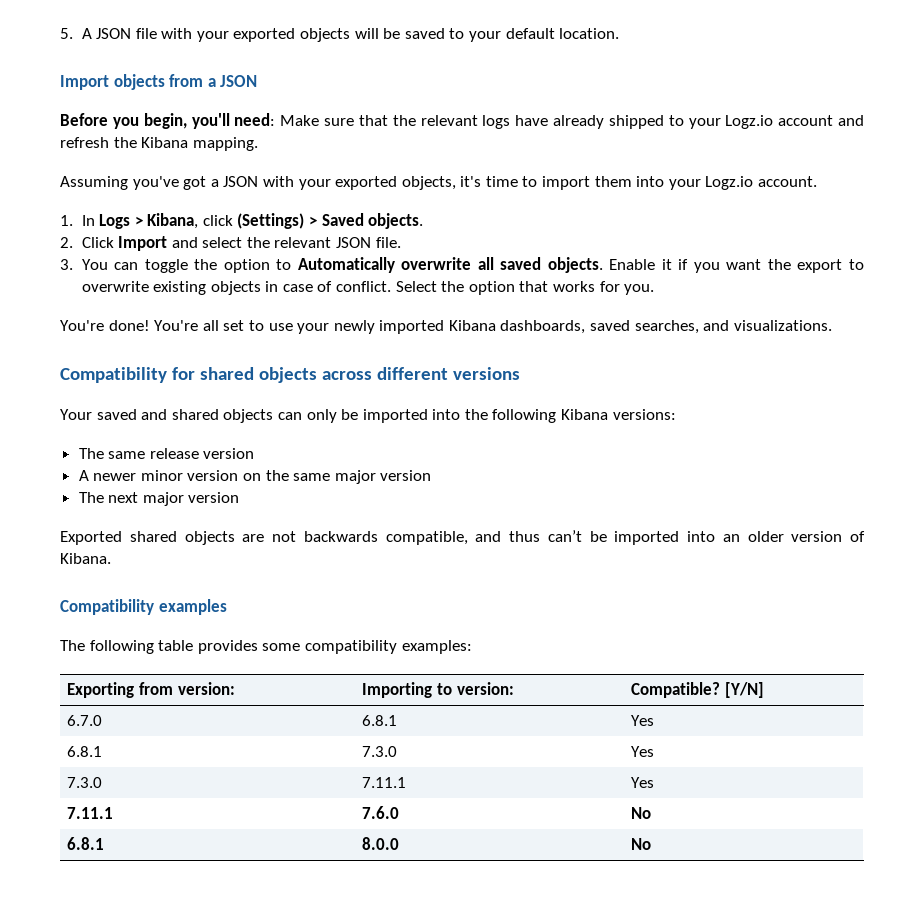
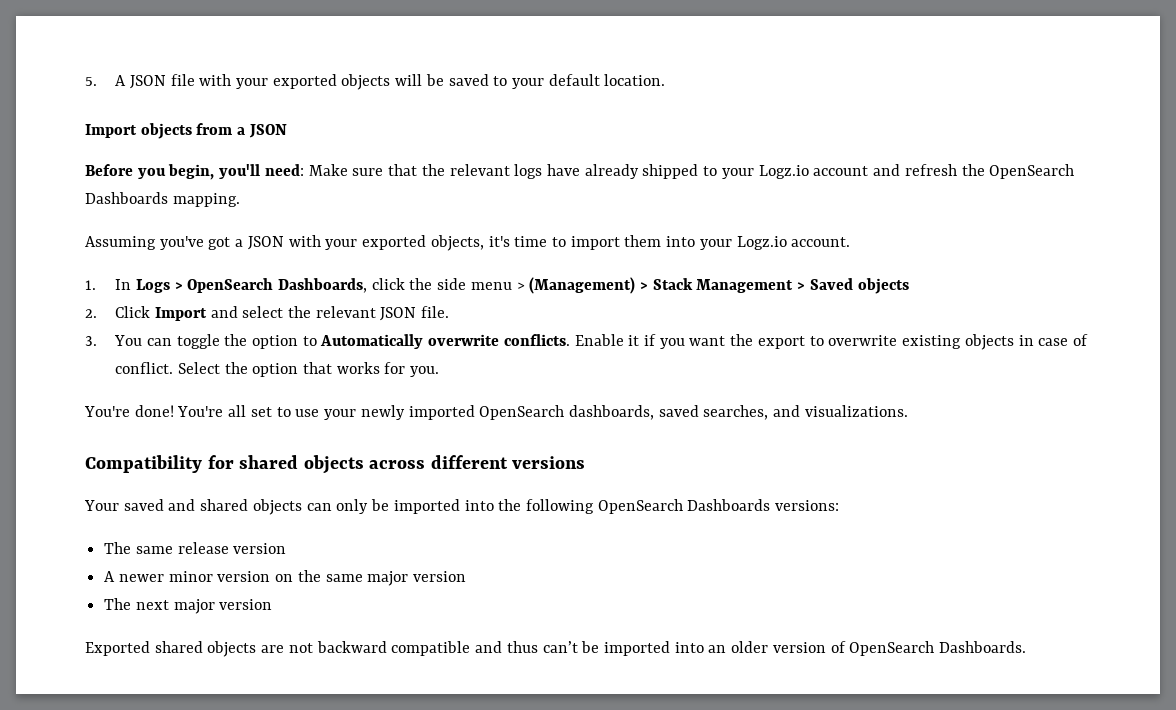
[141,137,189,148] Kibana -> [989,164,1075,179] [85,192,168,204] OpenSearch Dashboards
[147,213,305,229] Kibana, click (Settings) -> [187,277,794,294] OpenSearch Dashboards, click the side menu > (Management) > Stack Management
[368,213,424,229] objects. -> [857,278,909,294] objects
[477,257,603,273] all saved objects. -> [503,334,570,346] conflicts.
[448,320,496,331] Kibana -> [479,405,565,420] OpenSearch
[561,409,609,420] Kibana -> [597,499,771,514] OpenSearch Dashboards
[303,531,468,545] backwards compatible, -> [316,641,471,656] backward compatible
[60,553,111,564] [60,599,227,615] [60,640,472,654] [67,682,235,698] [362,682,514,698] [631,682,764,698] [67,715,103,726] [362,715,398,726] [631,715,655,726] [67,746,103,757] [362,746,398,757] [631,746,655,757] [67,777,103,788] [362,777,407,788] [631,777,655,788] [67,807,114,819] [362,806,400,819] [631,807,652,819] [67,837,105,850] [362,837,400,850] [631,838,652,850] Kibana. // Compatibility examples // The following table provides some compatibility examples: // Exporting from version: | Importing to version: | Compatible? [Y/N] // 6.7.0 | 6.8.1 | Yes // 6.8.1 | 7.3.0 | Yes // 7.3.0 | 7.11.1 | Yes // 7.11.1 | 7.6.0 | No // 6.8.1 | 8.0.0 | No -> [849,641,1027,656] OpenSearch Dashboards.

